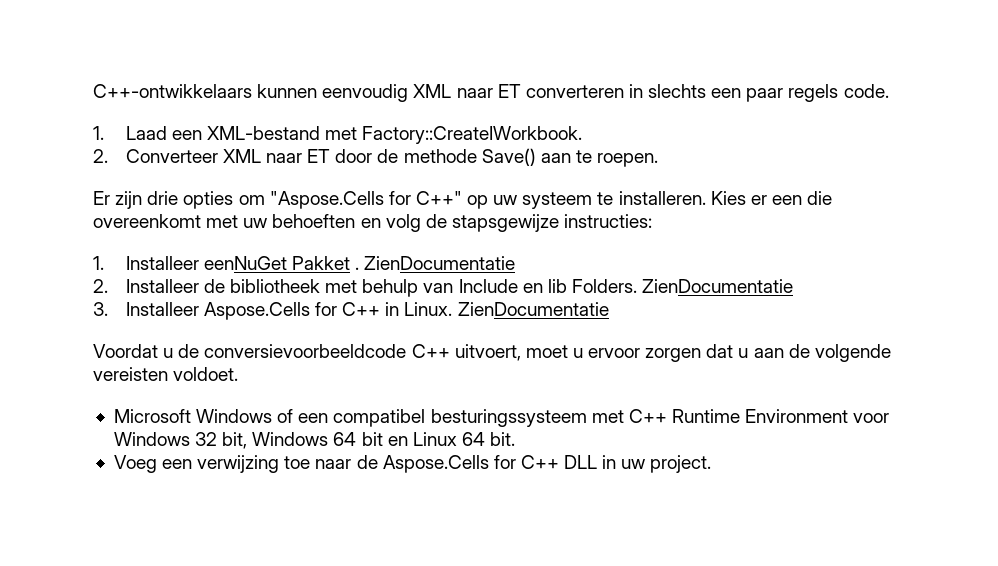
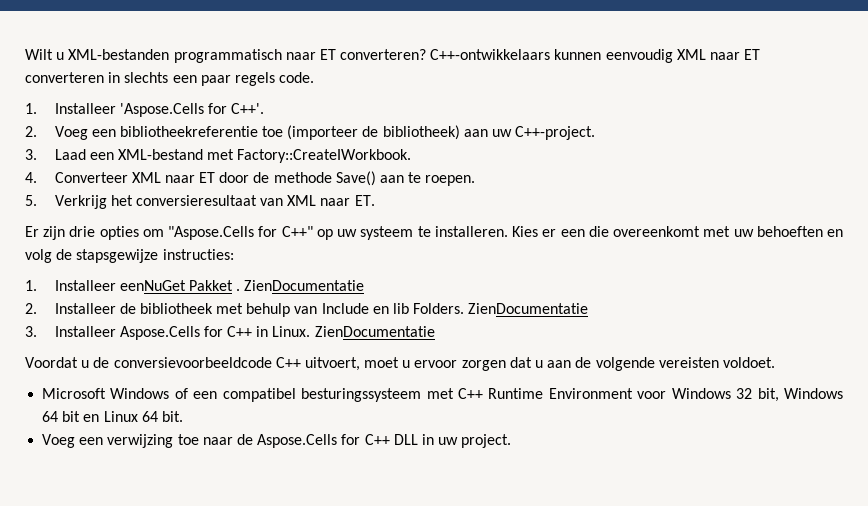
(93, 91) none -> [25,49,427,63] Wilt u XML-bestanden programmatisch naar ET converteren?
(104, 133) none -> [54,103,265,117] [25,125,596,140] [25,149,37,160] Installeer 'Aspose.Cells for C++'. // 2. Voeg een bibliotheekreferentie toe (importeer de bibliotheek) aan uw C++-project. // 3.
[93,149,108,163] 2. -> [25,172,37,183] 4.
(659, 160) none -> [25,195,375,209] // 5. Verkrijg het conversieresultaat van XML naar ET.

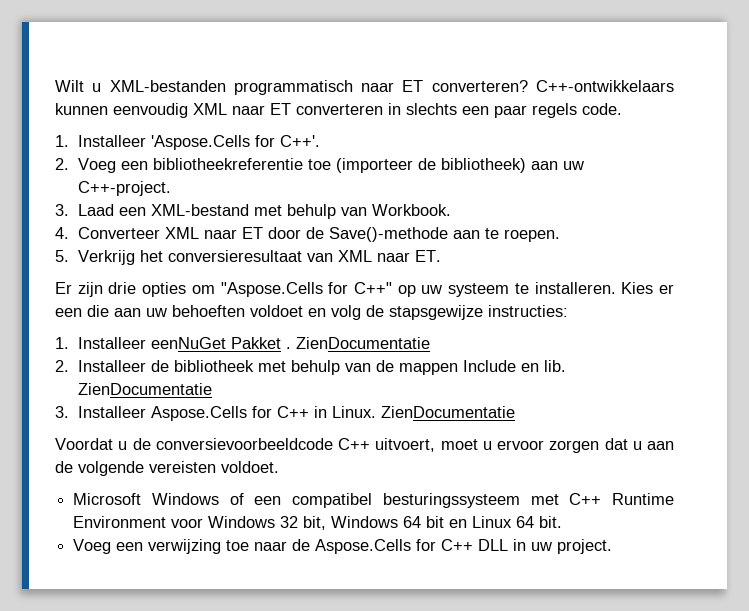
[237,149,412,163] Factory::CreateIWorkbook. -> [286,204,451,219] behulp van Workbook.
[273,171,376,186] methode Save() -> [328,227,448,242] Save()-methode
[613,226,731,237] overeenkomt met -> [114,308,141,317] aan
(823, 231) none -> [250,305,303,317] voldoet
[321,303,465,314] Include en lib Folders. -> [375,360,566,375] de mappen Include en lib.

